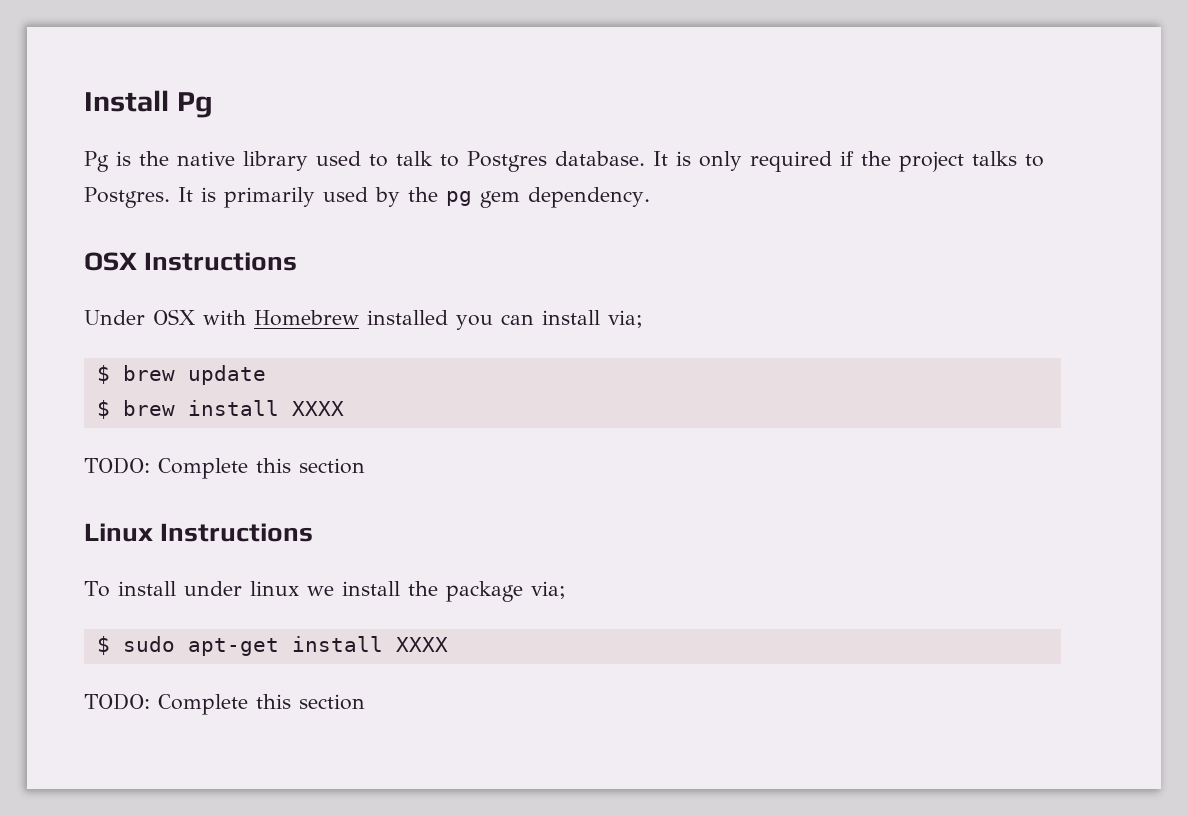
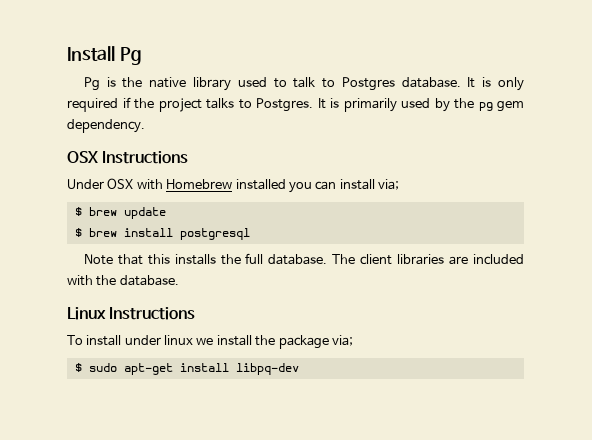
[291,401,344,416] [84,457,365,479] XXXX // TODO: Complete this section -> [179,228,250,240] [83,253,524,265] [67,275,179,286] postgresql // Note that this installs the full database. The client libraries are included with the database.
[395,637,448,652] [84,693,365,715] XXXX // TODO: Complete this section -> [235,363,299,375] libpq-dev

